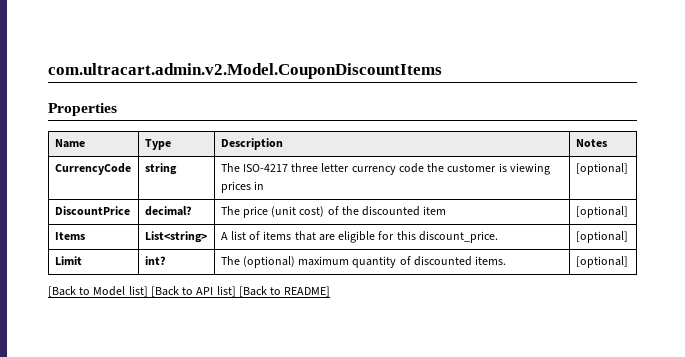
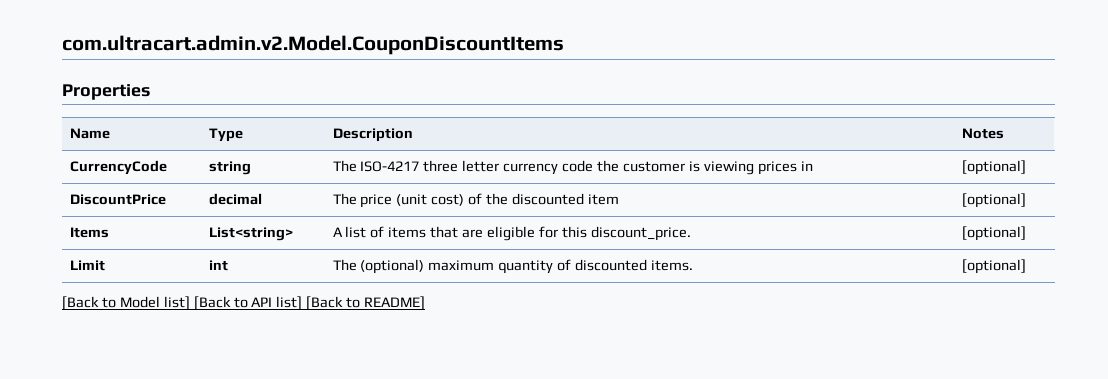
[144,206,192,216] decimal? -> [208,193,262,205] decimal
[144,256,166,265] int? -> [208,260,228,271] int

